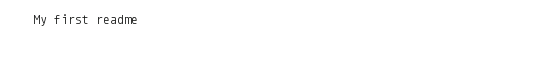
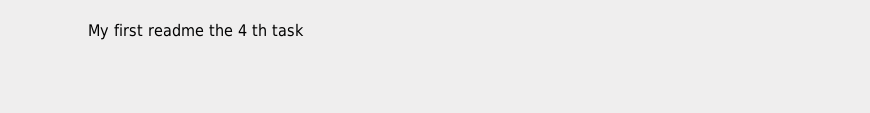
(138, 19) none -> [209,23,304,37] the 4 th task

